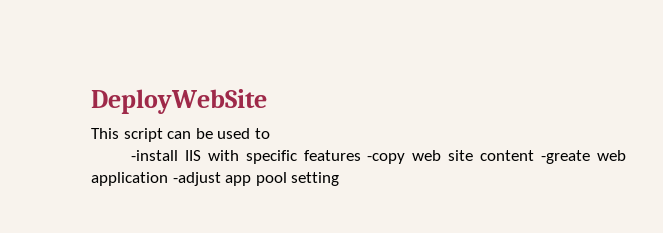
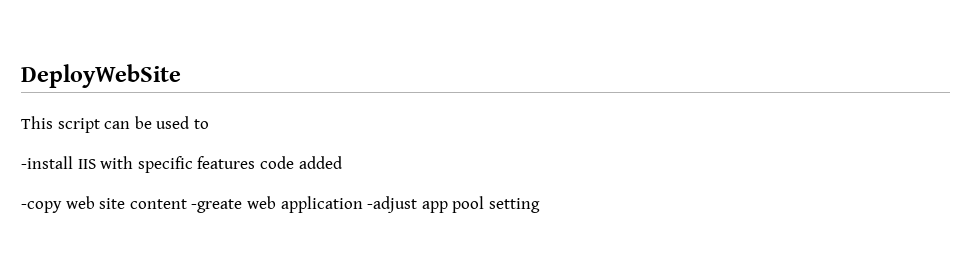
(361, 155) none -> [259,156,342,169] code added //

